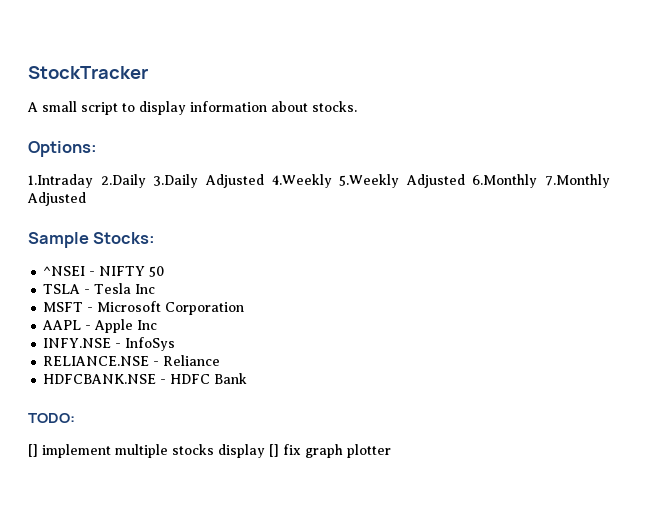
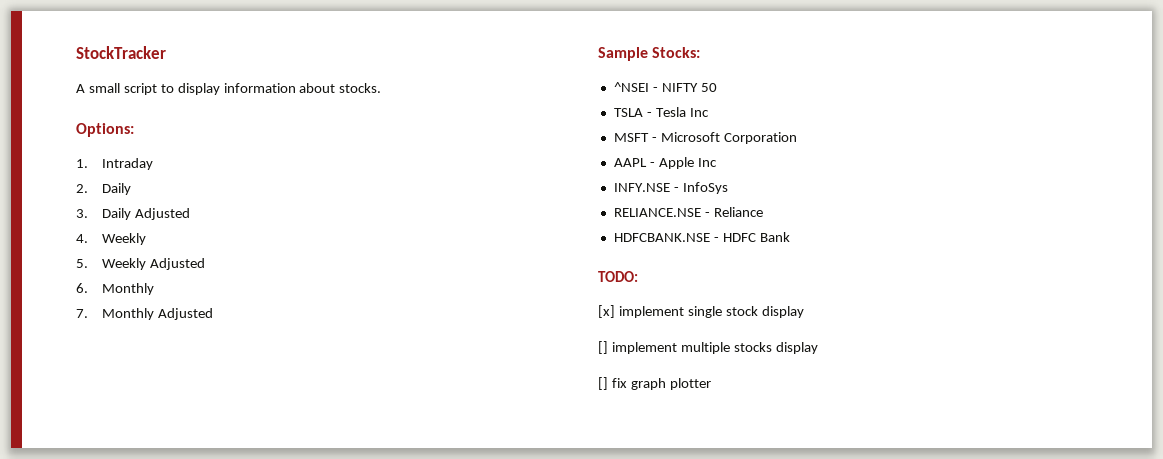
[28,174,610,188] 1.Intraday 2.Daily 3.Daily Adjusted 4.Weekly 5.Weekly Adjusted 6.Monthly 7.Monthly -> [76,158,153,170] [76,183,131,195] [76,208,190,220] [76,233,146,245] [76,258,205,270] [76,283,154,295] [76,308,154,320] 1. Intraday // 2. Daily // 3. Daily Adjusted // 4. Weekly // 5. Weekly Adjusted // 6. Monthly // 7. Monthly
(75, 418) none -> [598,305,804,318] // [x] implement single stock display
(265, 451) none -> (818, 348) //

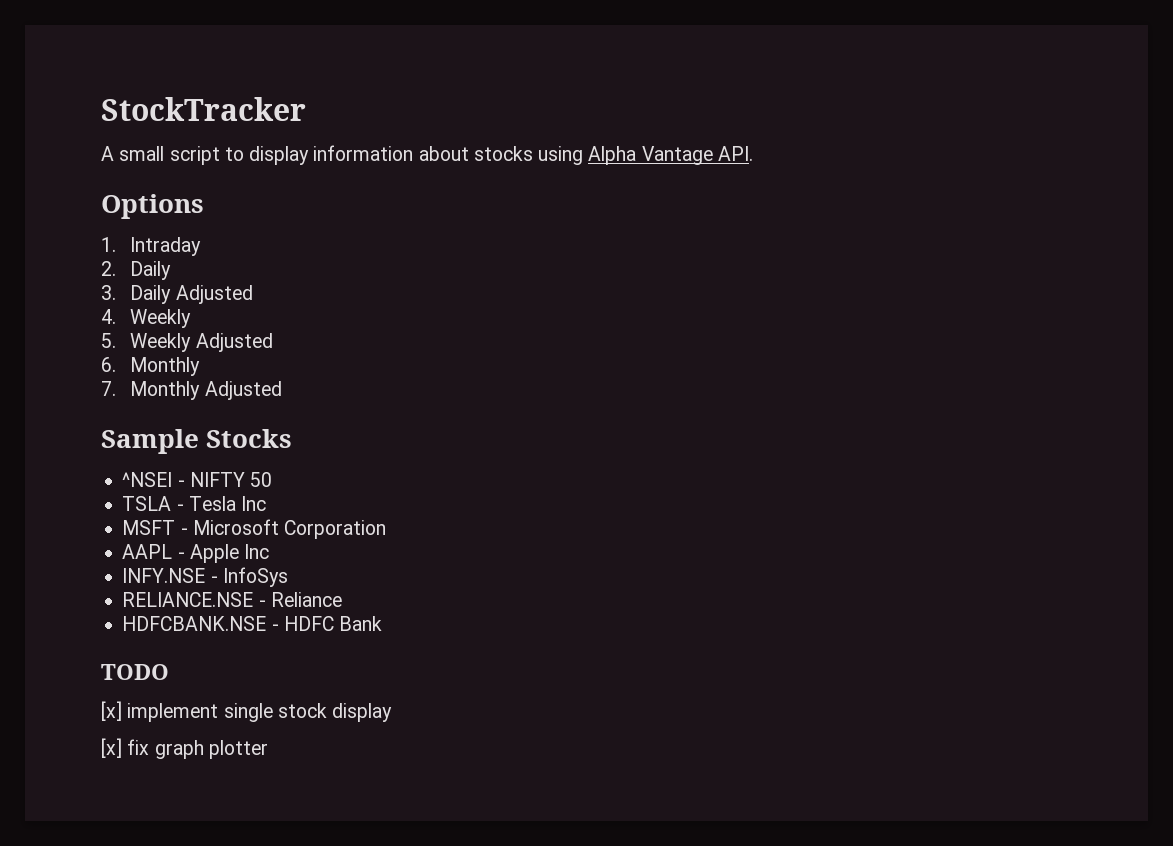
[339,83,382,93] [76,123,134,137] stocks. // Options: -> [473,146,753,165] [101,194,204,219] stocks using Alpha Vantage API. // Options
[652,47,701,58] Stocks: -> [206,429,293,448] Stocks
[598,271,638,282] TODO: -> [101,664,169,680] TODO
[598,341,818,354] [598,377,608,390] [] implement multiple stocks display // [] -> [101,738,122,758] [x]

